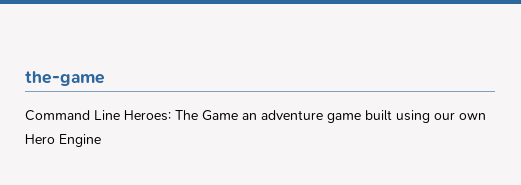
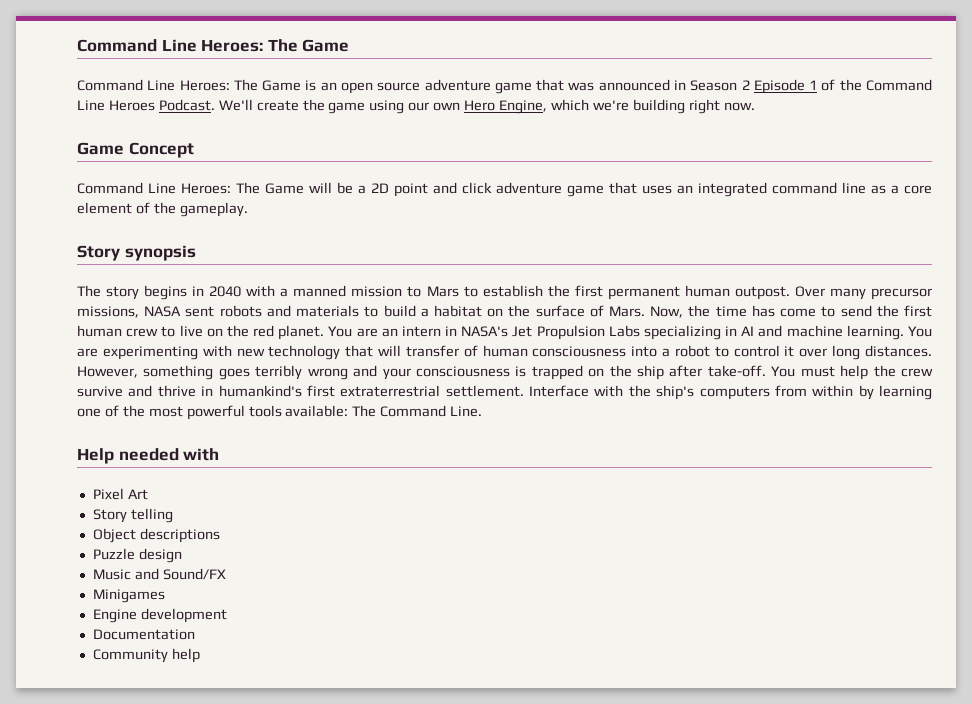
[25,71,105,86] [25,110,486,123] [25,134,101,147] the-game // Command Line Heroes: The Game an adventure game built using our own Hero Engine -> [77,39,350,52] [77,79,933,94] [77,99,755,114] [77,142,194,158] [77,182,932,197] [77,202,248,217] [77,245,196,261] [77,285,932,300] [77,305,933,318] [77,325,932,340] [77,345,933,360] [77,365,934,380] [77,385,932,400] [77,405,483,420] [77,448,220,464] [92,488,148,500] [92,508,173,523] [92,528,220,543] [92,548,182,563] [92,568,226,580] [92,589,165,603] [92,608,227,623] [92,629,195,640] [92,648,200,663] Command Line Heroes: The Game // Command Line Heroes: The Game is an open source adventure game that was announced in Season 2 Episode 1 of the Command Line Heroes Podcast. We'll create the game using our own Hero Engine, which we're building right now. // Game Concept // Command Line Heroes: The Game will be a 2D point and click adventure game that uses an integrated command line as a core element of the gameplay. // Story synopsis // The story begins in 2040 with a manned mission to Mars to establish the first permanent human outpost. Over many precursor missions, NASA sent robots and materials to build a habitat on the surface of Mars. Now, the time has come to send the first human crew to live on the red planet. You are an intern in NASA's Jet Propulsion Labs specializing in AI and machine learning. You are experimenting with new technology that will transfer of human consciousness into a robot to control it over long distances. However, something goes terribly wrong and your consciousness is trapped on the ship after take-off. You must help the crew survive and thrive in humankind's first extraterrestrial settlement. Interface with the ship's computers from within by learning one of the most powerful tools available: The Command Line. // Help needed with // Pixel Art // Story telling // Object descriptions // Puzzle design // Music and Sound/FX // Minigames // Engine development // Documentation // Community help

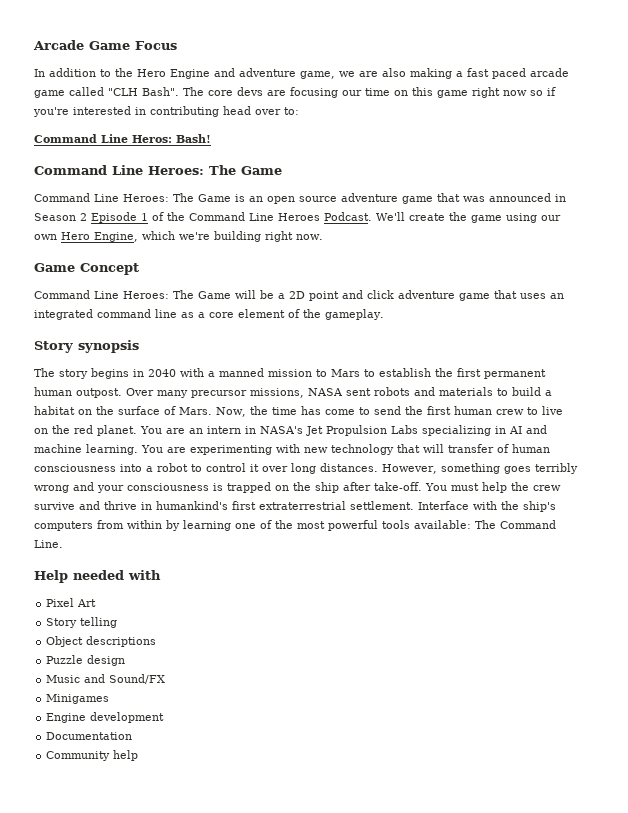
(77, 45) none -> [33,40,177,50] [34,68,569,79] [34,87,556,98] [33,106,299,117] [34,134,211,143] Arcade Game Focus // In addition to the Hero Engine and adventure game, we are also making a fast paced arcade game called "CLH Bash". The core devs are focusing our time on this game right now so if you're interested in contributing head over to: // Command Line Heros: Bash! //

